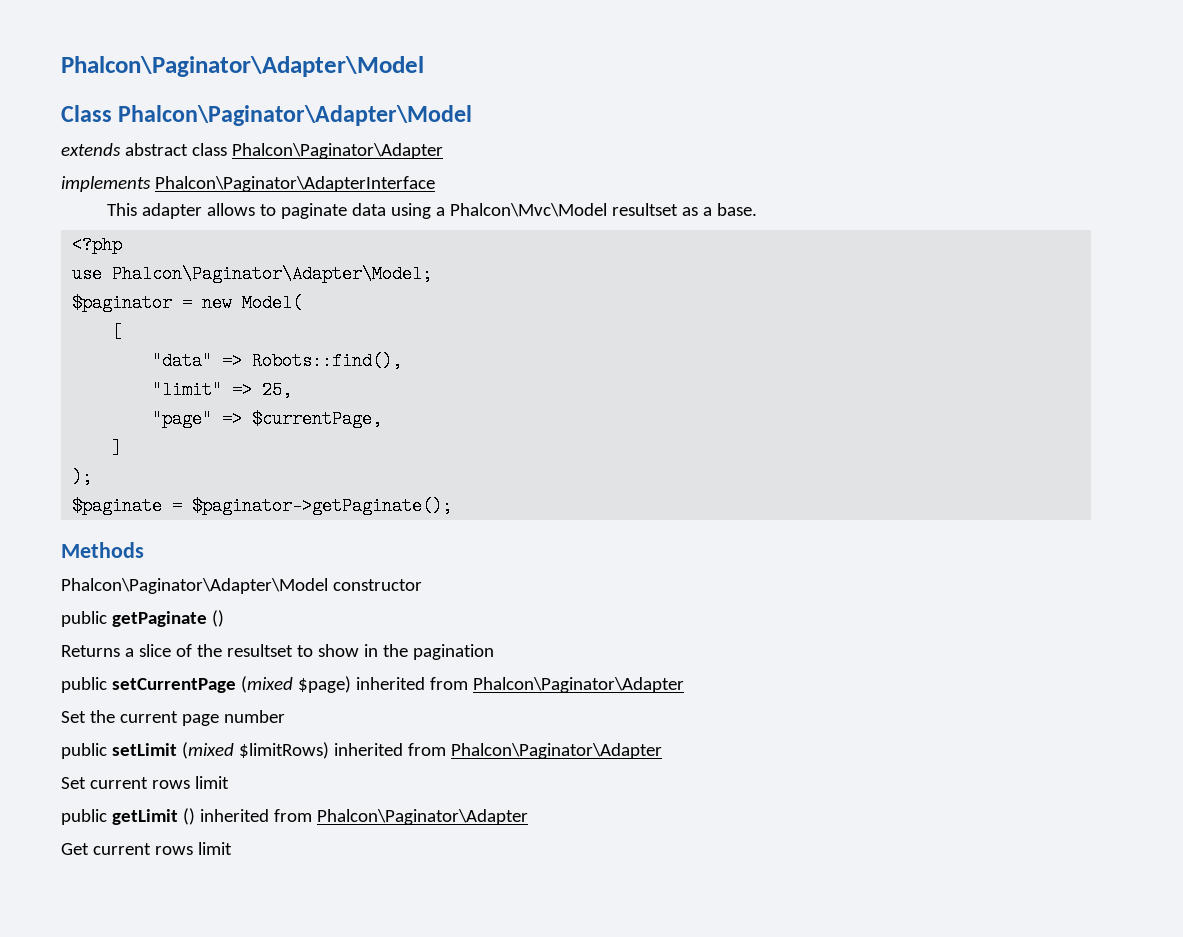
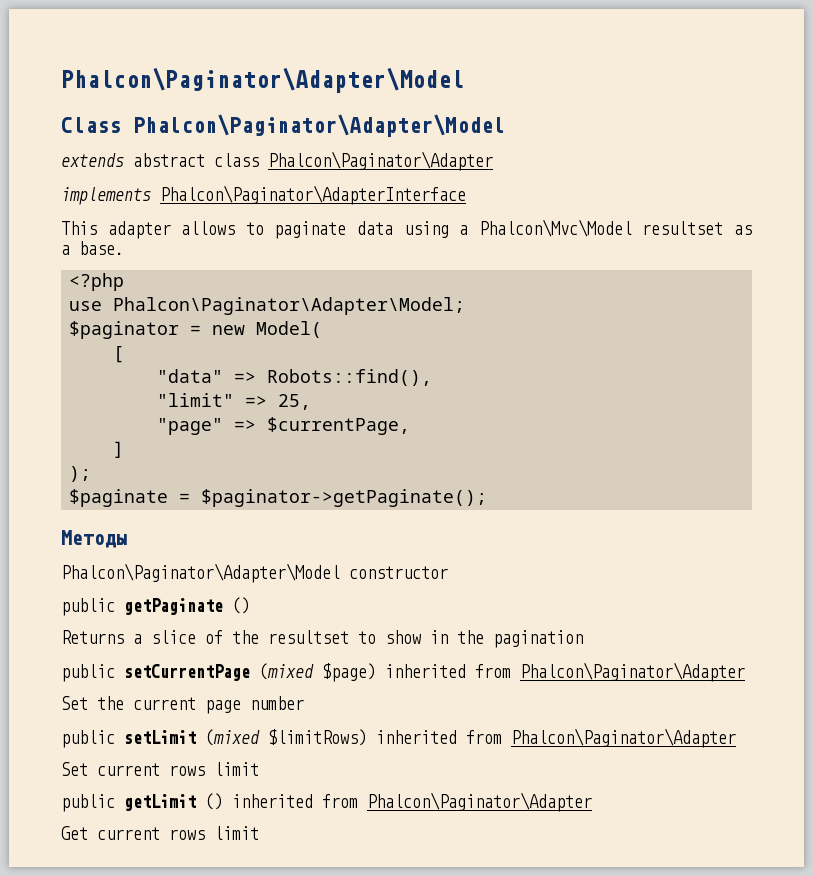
[61,542,144,558] Methods -> [61,530,127,548] Методы

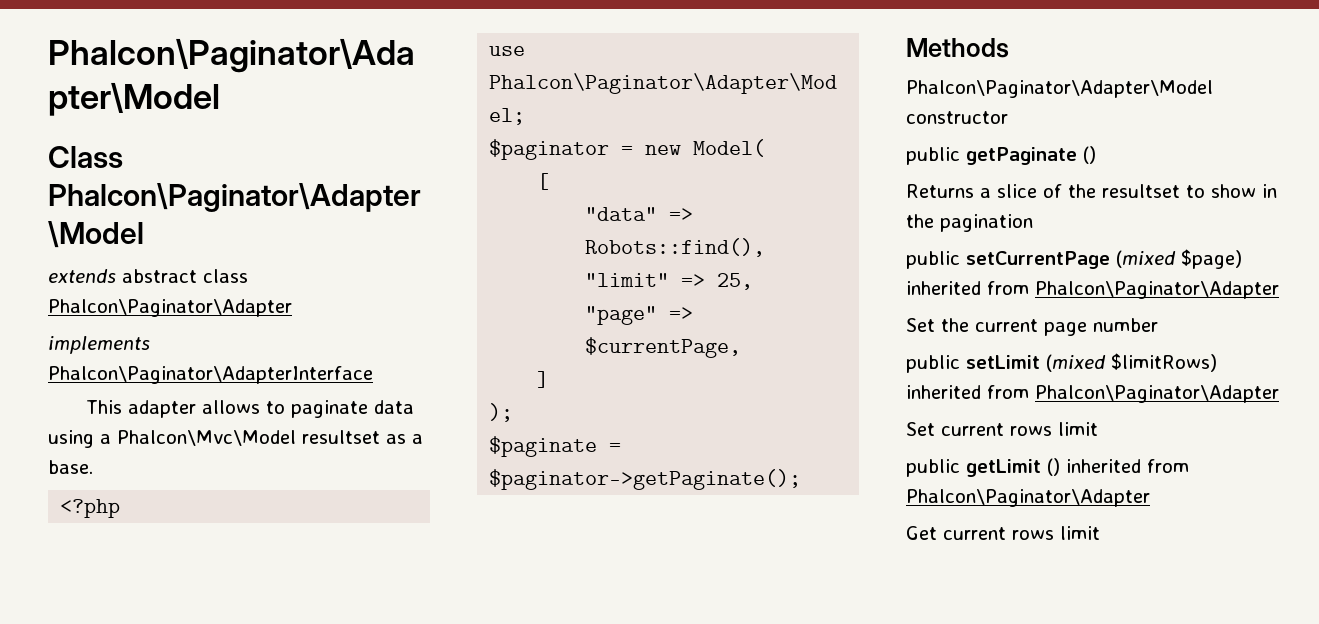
[61,530,127,548] Методы -> [906,38,1009,58] Methods

